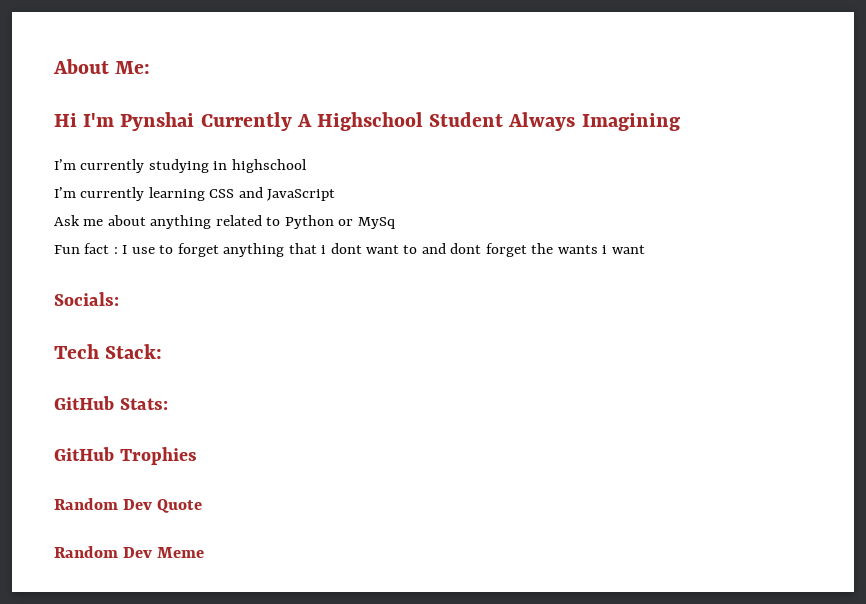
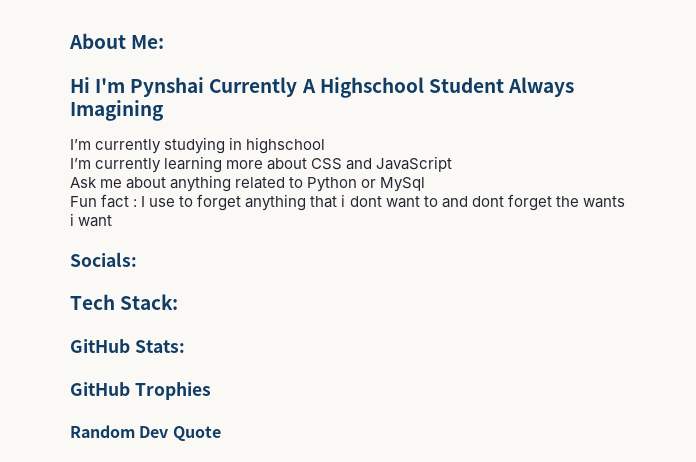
(205, 194) none -> [226,158,308,170] more about
[357,217,395,229] MySq -> [380,177,426,192] MySql
[54,546,204,558] // Random Dev Meme -> (221, 433) none

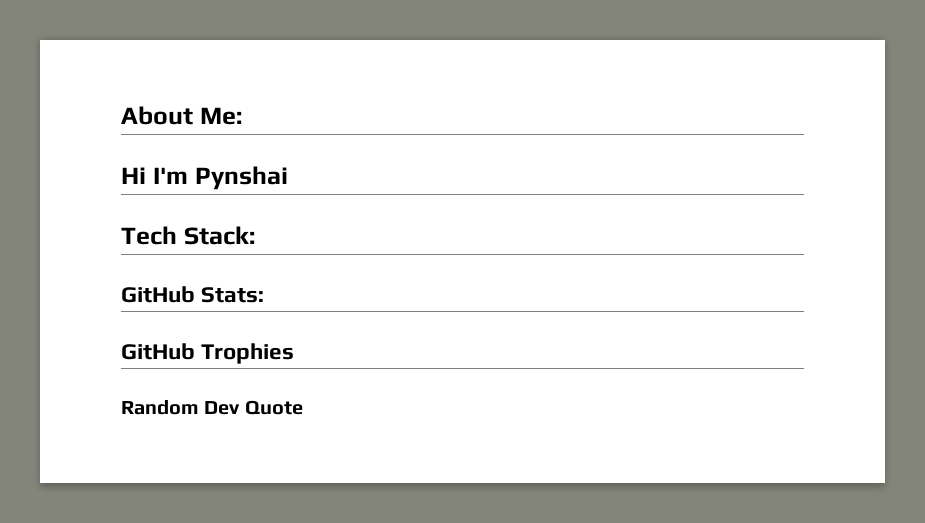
[209,77,574,98] [70,100,164,121] [70,137,326,154] [70,156,453,173] [70,175,426,192] [70,194,625,211] [70,213,113,227] [70,252,137,267] Currently A Highschool Student Always Imagining // I’m currently studying in highschool // I’m currently learning more about CSS and JavaScript // Ask me about anything related to Python or MySql // Fun fact : I use to forget anything that i dont want to and dont forget the wants i want // Socials: -> (288, 178) none

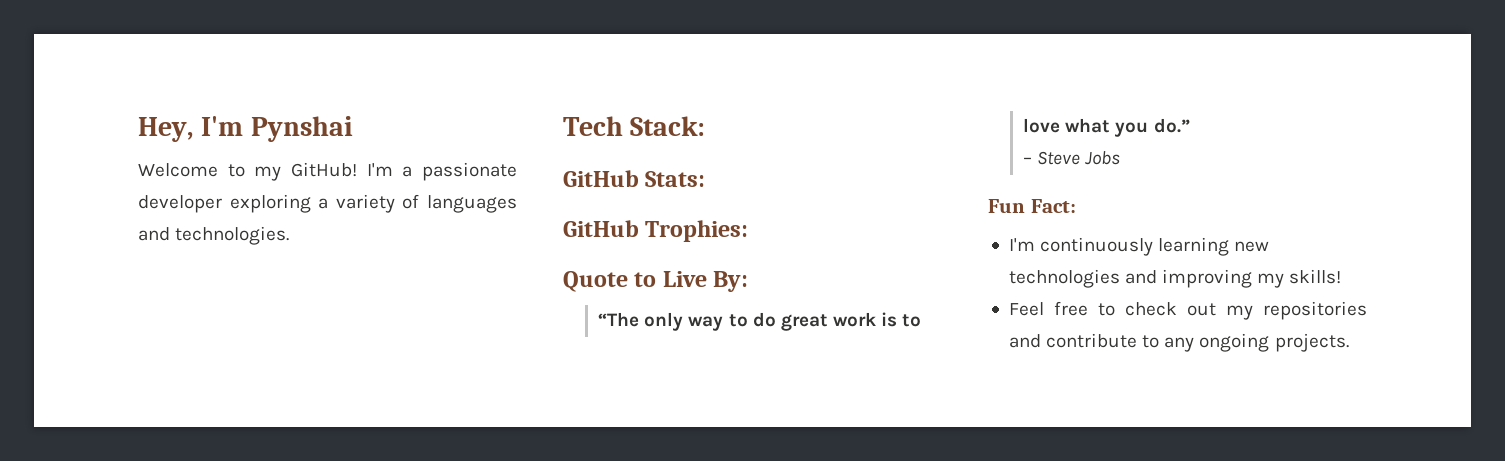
[121,106,242,125] [121,167,146,184] About Me: // Hi -> [138,117,194,142] Hey,
(288, 178) none -> [138,162,517,181] [138,194,517,213] [138,226,290,245] // Welcome to my GitHub! I'm a passionate developer exploring a variety of languages and technologies.
[201,343,295,364] [121,400,303,415] Trophies // Random Dev Quote -> [645,220,749,242] [563,271,749,292] [598,312,922,331] [1023,118,1190,137] [1023,151,1121,165] [988,199,1076,213] [1008,237,1270,256] [1008,269,1342,288] [1008,301,1367,320] [1008,333,1349,352] Trophies: // Quote to Live By: // “The only way to do great work is to love what you do.” // – Steve Jobs // Fun Fact: // I'm continuously learning new technologies and improving my skills! // Feel free to check out my repositories and contribute to any ongoing projects.

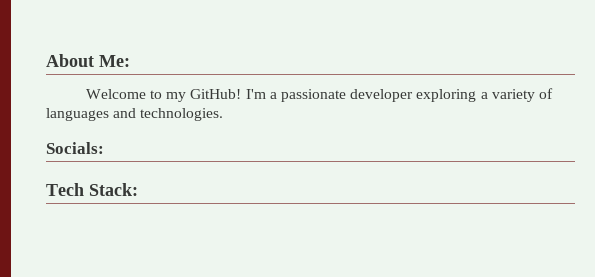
[138,116,353,142] Hey, I'm Pynshai -> [46,54,130,67] About Me:
(290, 235) none -> [46,142,104,154] // Socials:
[563,170,706,187] [563,220,749,242] [563,271,749,292] [598,312,922,331] [1023,118,1190,137] [1023,151,1121,165] [988,199,1076,213] [1008,237,1270,256] [1008,269,1342,288] [1008,301,1367,320] [1008,333,1349,352] // GitHub Stats: // GitHub Trophies: // Quote to Live By: // “The only way to do great work is to love what you do.” // – Steve Jobs // Fun Fact: // I'm continuously learning new technologies and improving my skills! // Feel free to check out my repositories and contribute to any ongoing projects. -> (138, 189) none

